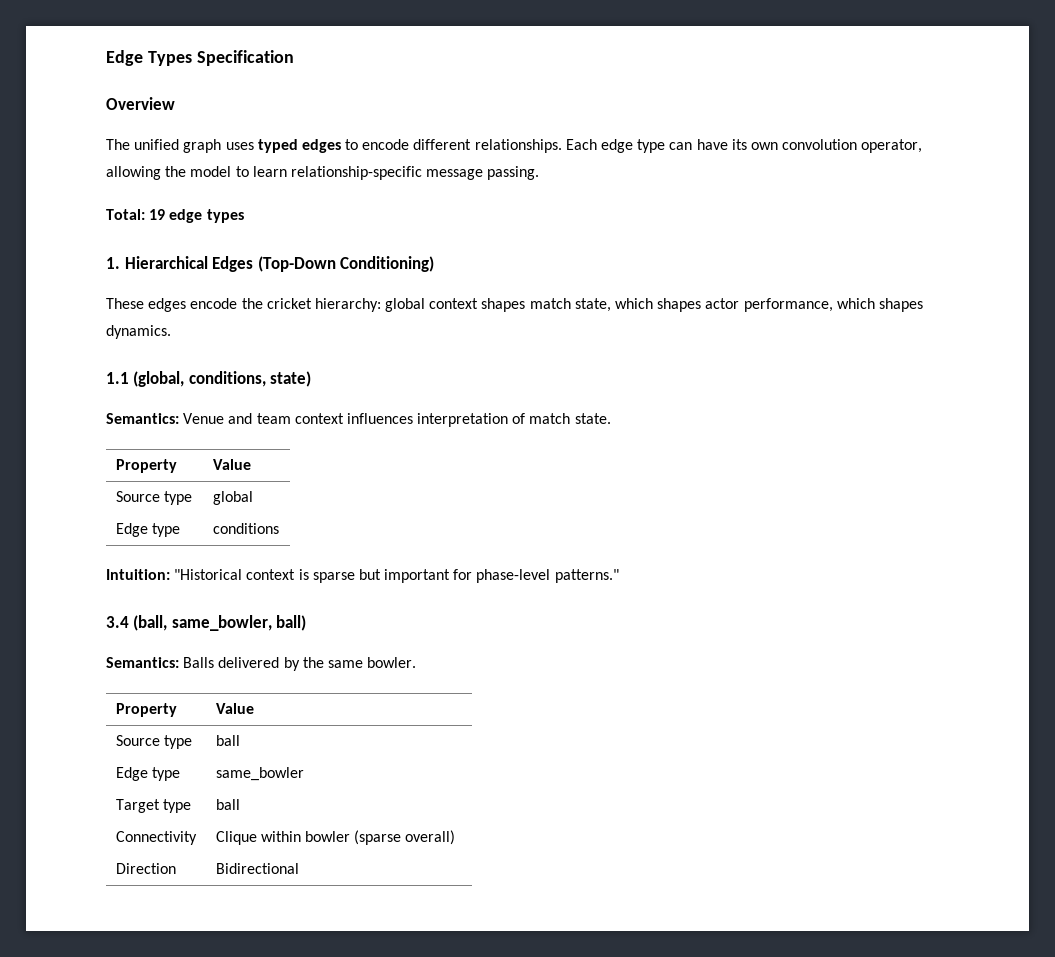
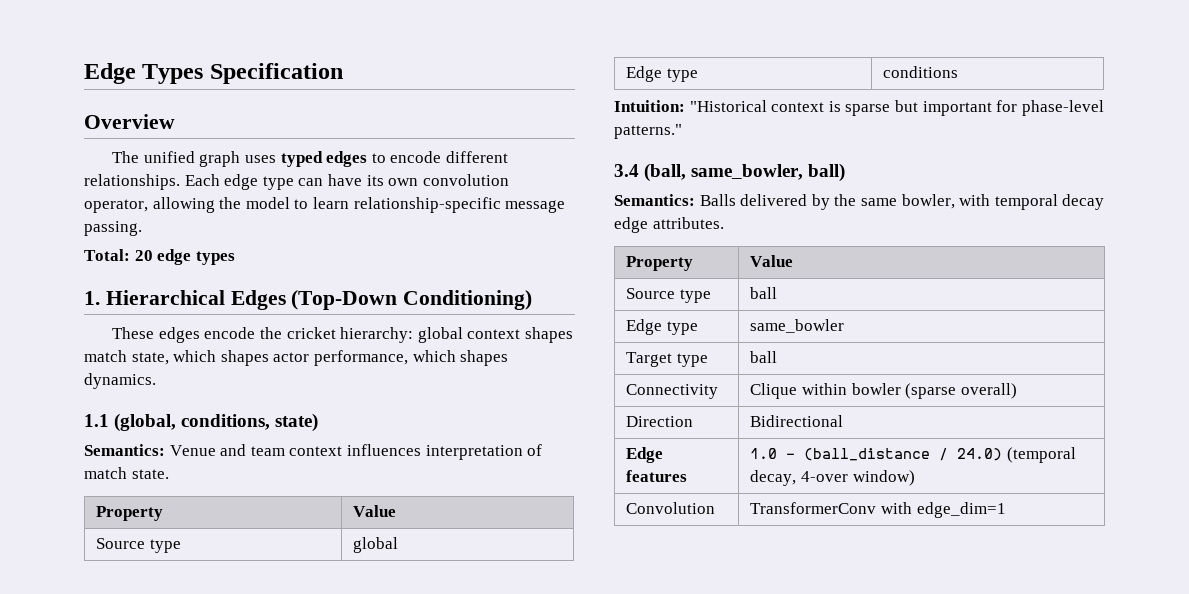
[149,209,166,220] 19 -> [134,250,153,261] 20
[367,657,417,668] bowler. -> [901,194,1105,210] [614,217,724,233] bowler, with temporal decay edge attributes.
(299, 868) none -> [626,447,664,463] [626,470,688,482] [750,447,1077,463] [750,470,915,486] [626,502,716,514] [750,502,1006,518] // Edge features | 1.0 - (ball_distance / 24.0) (temporal decay, 4-over window) // Convolution | TransformerConv with edge_dim=1

